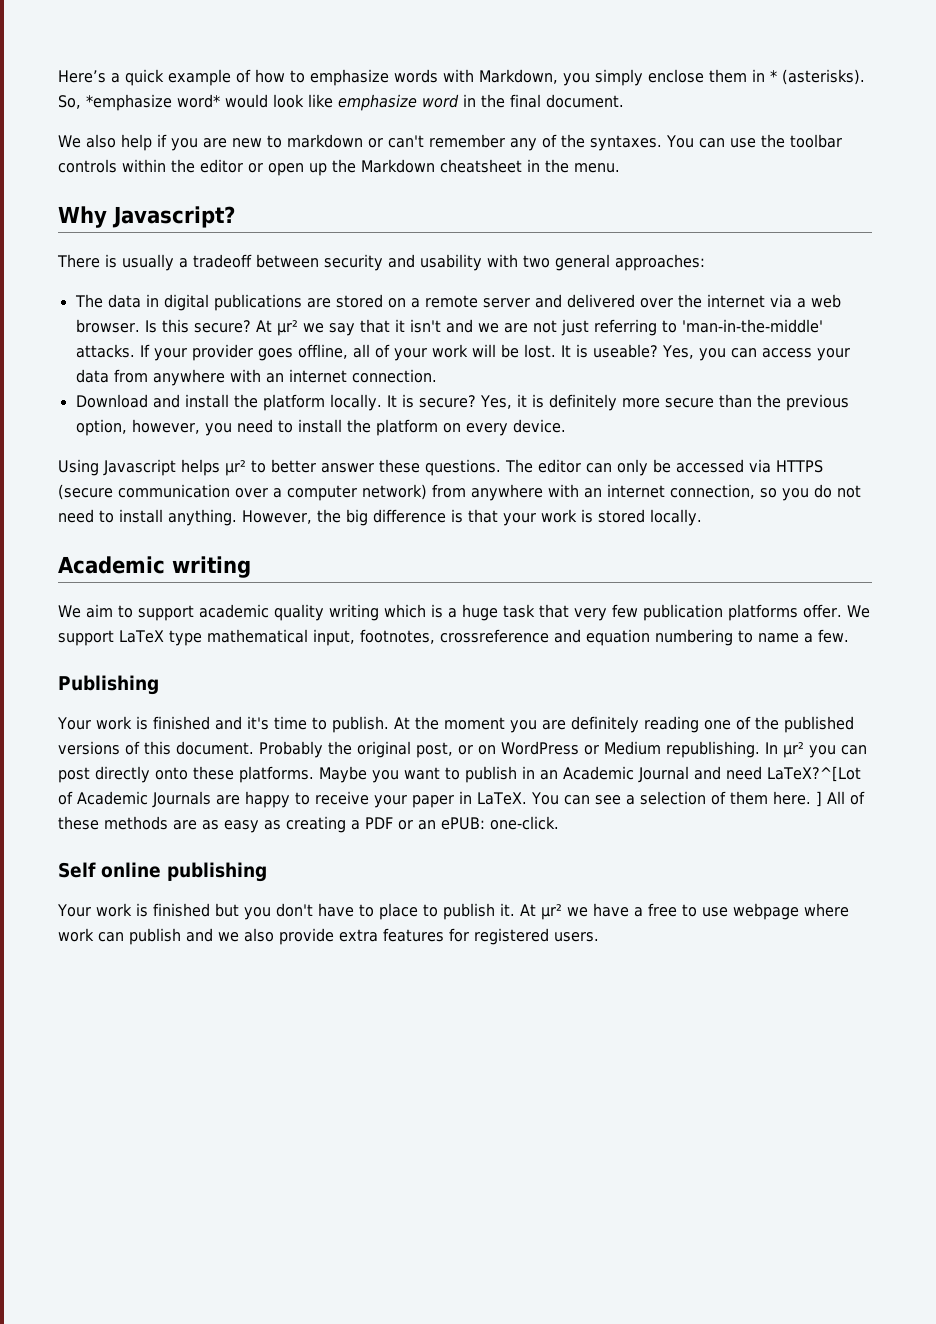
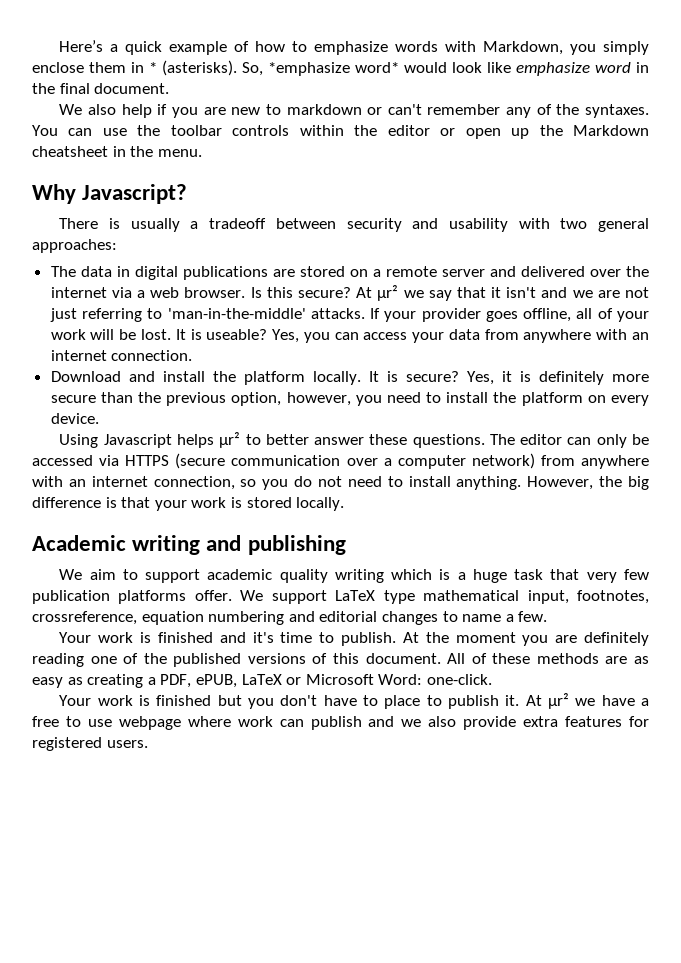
(251, 567) none -> [206,535,346,555] and publishing
[439,629,733,646] crossreference and equation numbering -> [32,611,438,625] crossreference, equation numbering and editorial changes
[58,675,159,695] // Publishing -> (548, 616) none
[259,741,867,758] [58,766,861,783] [58,791,822,808] Probably the original post, or on WordPress or Medium republishing. In μr² you can post directly onto these platforms. Maybe you want to publish in an Academic Journal and need LaTeX?^[Lot of Academic Journals are happy to receive your paper in LaTeX. You can see a selection of them here. ] -> (441, 658) none
[365,816,559,830] [58,862,267,882] PDF or an ePUB: one-click. // Self online publishing -> [160,674,492,688] PDF, ePUB, LaTeX or Microsoft Word: one-click.

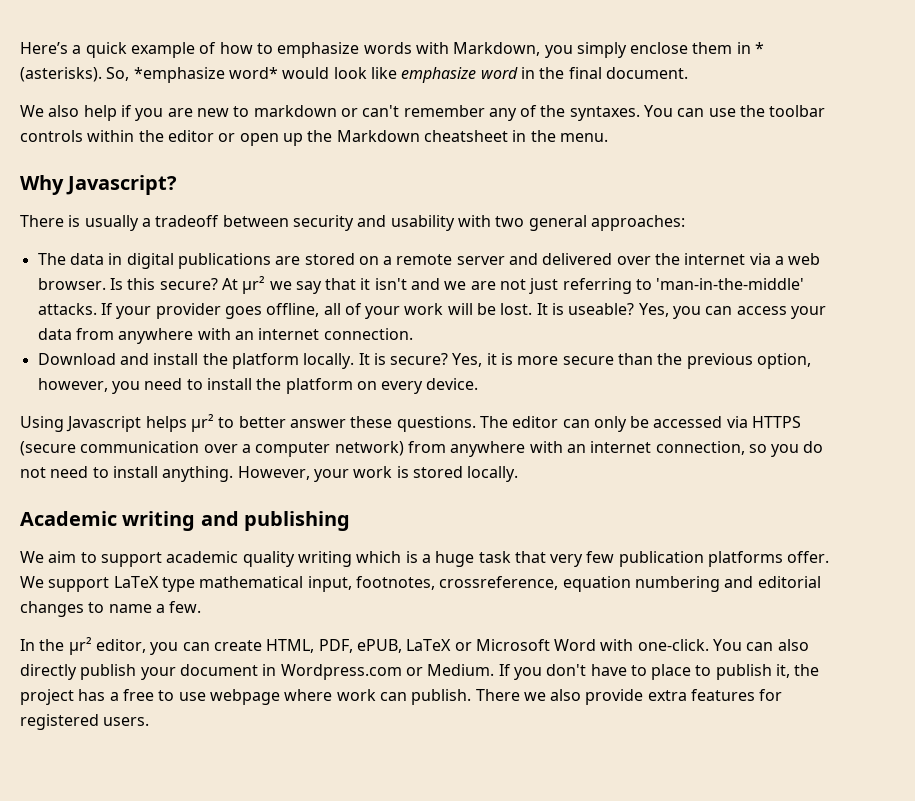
[538,371,604,385] definitely -> (514, 359) none
[599,476,649,490] [32,497,151,508] the big difference is that -> (310, 473) none
[59,632,649,646] [32,653,649,667] [32,674,156,688] Your work is finished and it's time to publish. At the moment you are definitely reading one of the published versions of this document. All of these methods are as easy as creating a -> [20,637,315,655] In the μr² editor, you can create HTML,
[378,674,423,685] Word: -> [554,639,634,651] Word with
[59,695,242,706] // Your work is finished but -> [713,639,809,651] [20,664,511,680] You can also directly publish your document in Wordpress.com or Medium. If
[505,693,635,709] it. At μr² we have -> [776,664,820,678] [20,689,106,705] it, the project has
[310,716,395,730] publish and -> [411,689,520,705] publish. There

